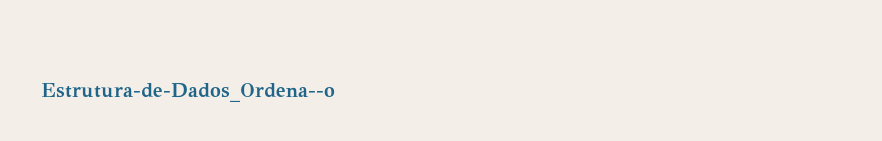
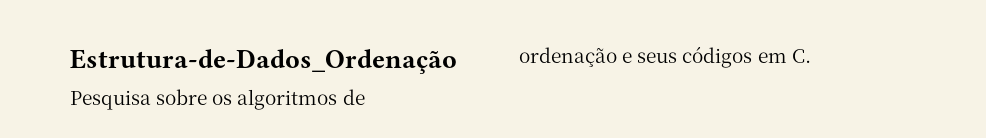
[41,83,335,102] Estrutura-de-Dados_Ordena--o -> [70,49,457,74] [70,89,365,110] [519,46,811,68] Estrutura-de-Dados_Ordenação // Pesquisa sobre os algoritmos de ordenação e seus códigos em C.

